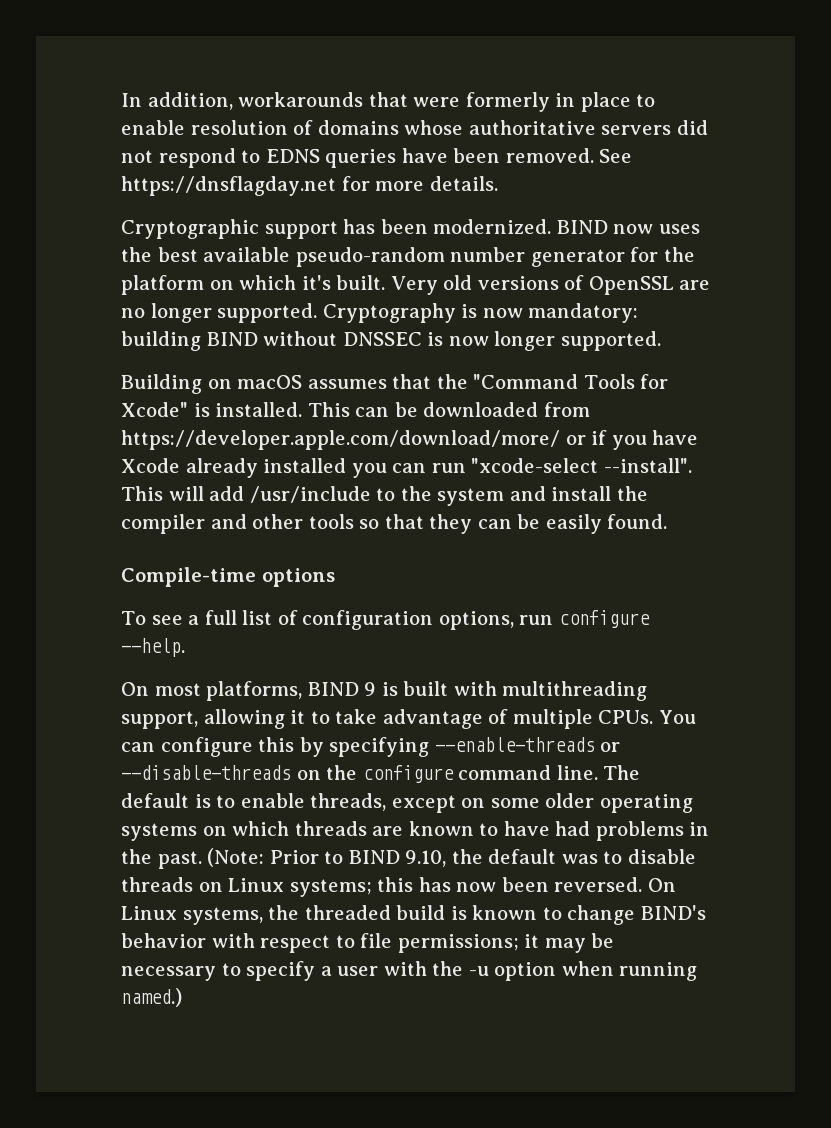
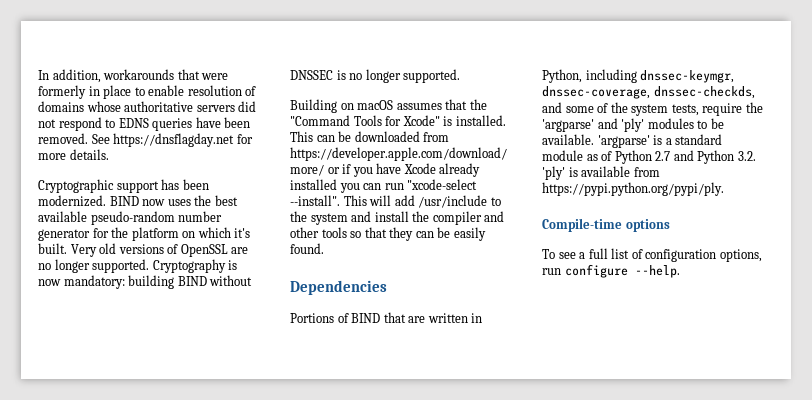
[448,336,489,346] now -> [349,73,363,80] no
(668, 521) none -> [290,280,387,295] [290,312,483,323] [542,69,735,83] [542,86,755,99] [542,102,763,116] [542,118,724,132] [542,134,723,148] [542,150,756,164] [542,166,660,180] [542,182,724,196] // Dependencies // Portions of BIND that are written in Python, including dnssec-keymgr, dnssec-coverage, dnssec-checkds, and some of the system tests, require the 'argparse' and 'ply' modules to be available. 'argparse' is a standard module as of Python 2.7 and Python 3.2. 'ply' is available from https://pypi.python.org/pypi/ply.
[121,681,648,701] [121,709,696,729] [121,737,621,757] [121,765,641,783] [121,793,693,813] [121,821,710,841] [121,848,696,869] [121,877,676,897] [121,905,706,925] [121,933,615,953] [121,961,698,981] [121,988,182,1007] // On most platforms, BIND 9 is built with multithreading support, allowing it to take advantage of multiple CPUs. You can configure this by specifying --enable-threads or --disable-threads on the configure command line. The default is to enable threads, except on some older operating systems on which threads are known to have had problems in the past. (Note: Prior to BIND 9.10, the default was to disable threads on Linux systems; this has now been reversed. On Linux systems, the threaded build is known to change BIND's behavior with respect to file permissions; it may be necessary to specify a user with the -u option when running named.) -> (680, 271) none

